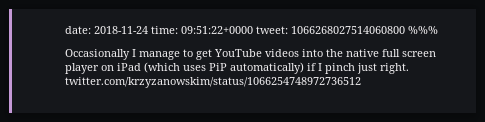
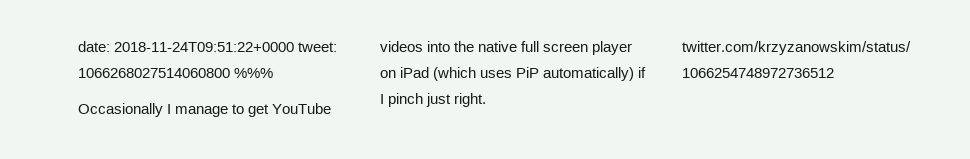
[94,26,253,34] 2018-11-24 time: 09:51:22+0000 -> [114,42,295,52] 2018-11-24T09:51:22+0000

